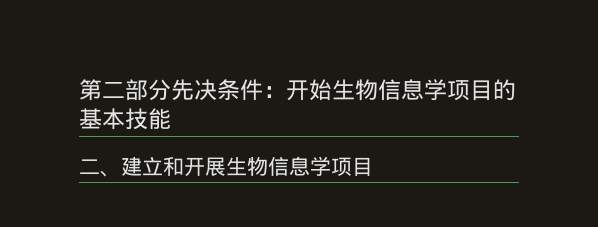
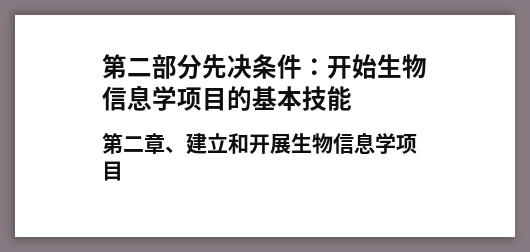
[79,159,100,174] 二 -> [102,133,165,154] 第二章

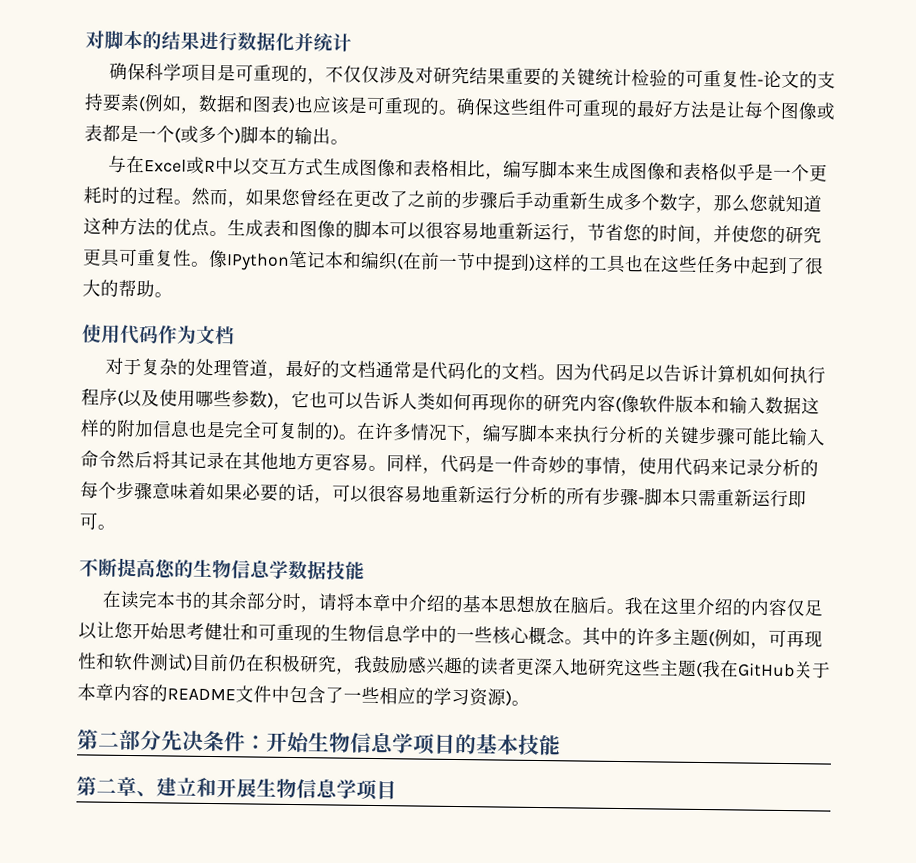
(102, 66) none -> [85,30,352,52] [109,62,837,89] [84,93,836,121] [84,124,349,145] [108,155,829,182] [83,186,822,214] [83,217,822,245] [83,248,824,275] [82,279,173,298] [82,324,235,345] [105,357,827,384] [81,388,820,415] [80,419,826,446] [80,450,819,477] [80,480,807,508] [79,512,116,530] [79,557,365,580] [102,590,824,617] [78,621,823,649] [78,652,831,679] [77,683,530,707] 对脚本的结果进行数据化并统计 // 确保科学项目是可重现的，不仅仅涉及对研究结果重要的关键统计检验的可重复性-论文的支持要素(例如，数据和图表)也应该是可重现的。确保这些组件可重现的最好方法是让每个图像或表都是一个(或多个)脚本的输出。 // 与在Excel或R中以交互方式生成图像和表格相比，编写脚本来生成图像和表格似乎是一个更耗时的过程。然而，如果您曾经在更改了之前的步骤后手动重新生成多个数字，那么您就知道这种方法的优点。生成表和图像的脚本可以很容易地重新运行，节省您的时间，并使您的研究更具可重复性。像IPython笔记本和编织(在前一节中提到)这样的工具也在这些任务中起到了很大的帮助。 // 使用代码作为文档 // 对于复杂的处理管道，最好的文档通常是代码化的文档。因为代码足以告诉计算机如何执行程序(以及使用哪些参数)，它也可以告诉人类如何再现你的研究内容(像软件版本和输入数据这样的附加信息也是完全可复制的)。在许多情况下，编写脚本来执行分析的关键步骤可能比输入命令然后将其记录在其他地方更容易。同样，代码是一件奇妙的事情，使用代码来记录分析的每个步骤意味着如果必要的话，可以很容易地重新运行分析的所有步骤-脚本只需重新运行即可。 // 不断提高您的生物信息学数据技能 // 在读完本书的其余部分时，请将本章中介绍的基本思想放在脑后。我在这里介绍的内容仅足以让您开始思考健壮和可重现的生物信息学中的一些核心概念。其中的许多主题(例如，可再现性和软件测试)目前仍在积极研究，我鼓励感兴趣的读者更深入地研究这些主题(我在GitHub关于本章内容的README文件中包含了一些相应的学习资源)。 //

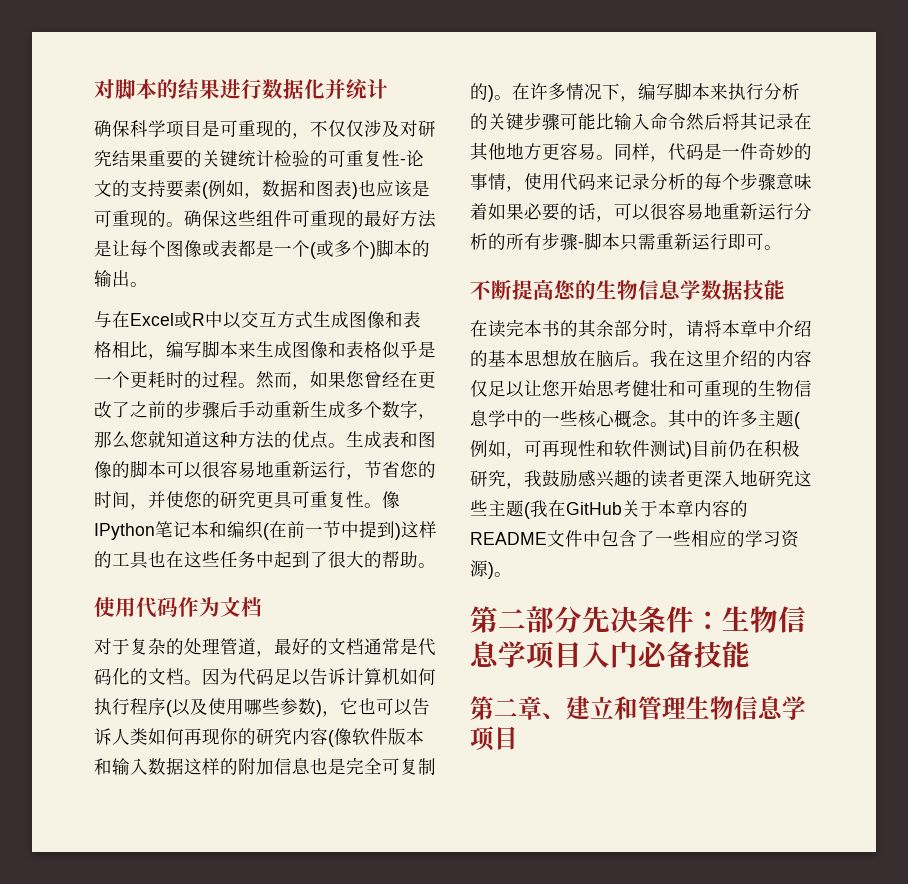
[266,731,519,755] 开始生物信息学项目的基本 -> [722,606,806,633] [470,641,694,669] 生物信息学项目入门必备
[216,778,257,798] 开展 -> [638,696,686,720] 管理

